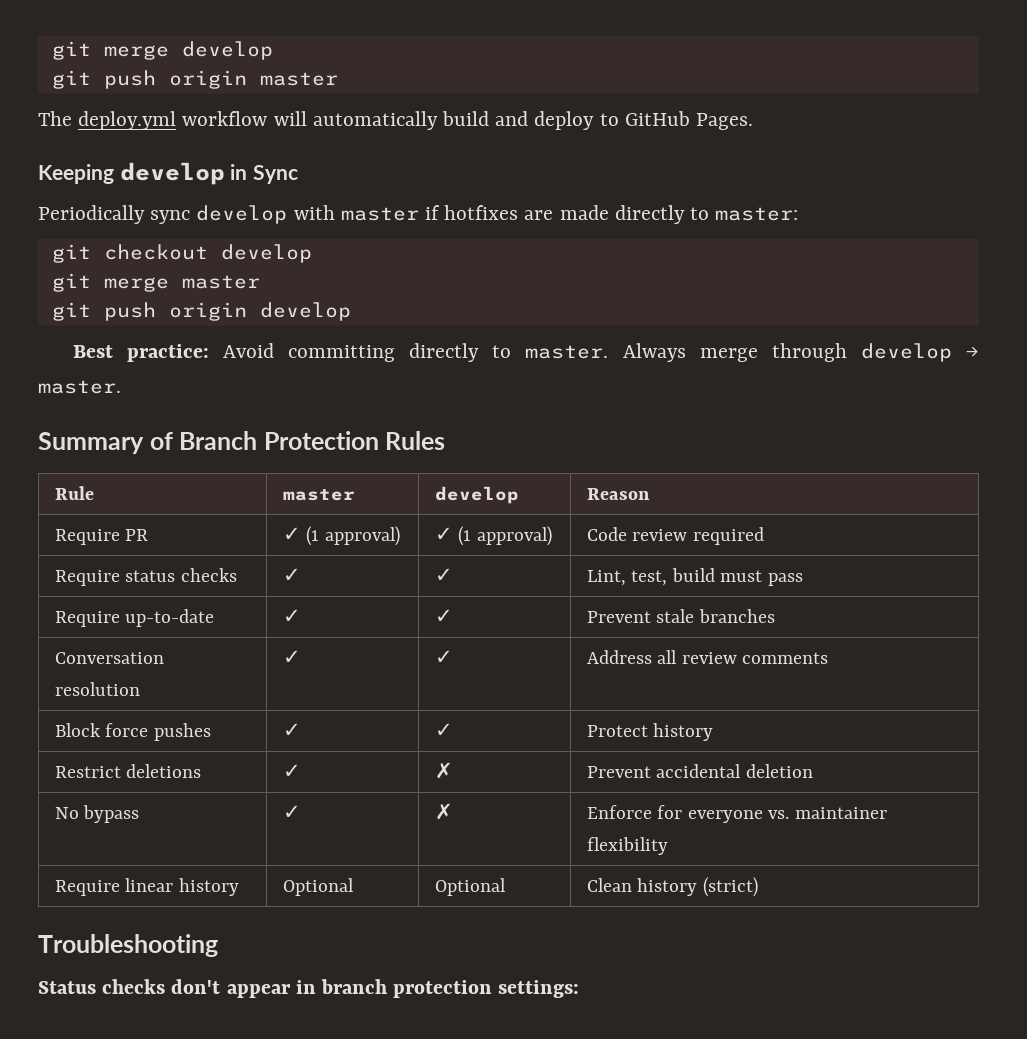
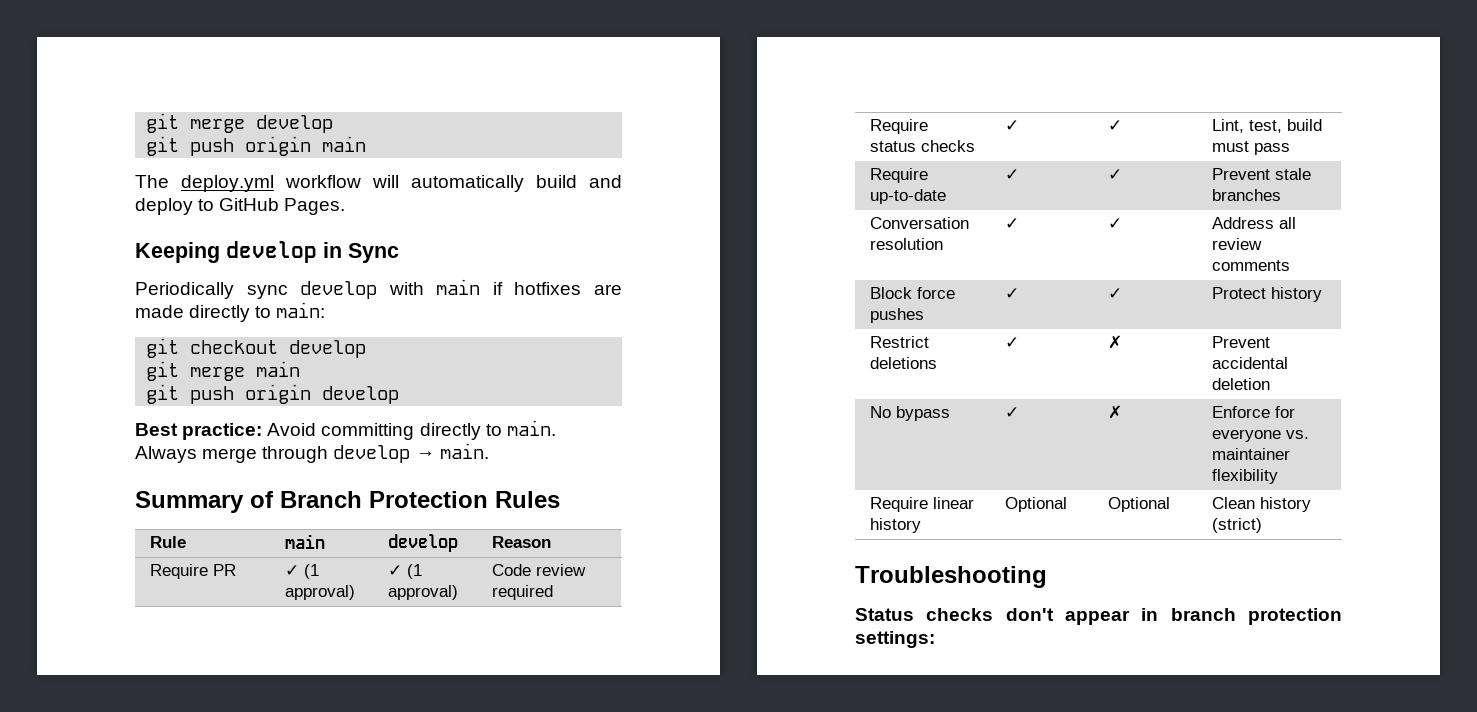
[259,72,338,86] master -> [322,136,367,152] main
[340,207,419,221] master -> [436,279,481,295] main
[715,207,799,221] master: -> [276,302,326,318] main:
[181,275,260,289] master -> [256,361,301,377] main
[525,345,609,359] master. -> [506,420,556,436] main.
[38,380,121,394] master. -> [439,443,489,459] main.
[282,489,355,501] master -> [284,534,325,549] main

